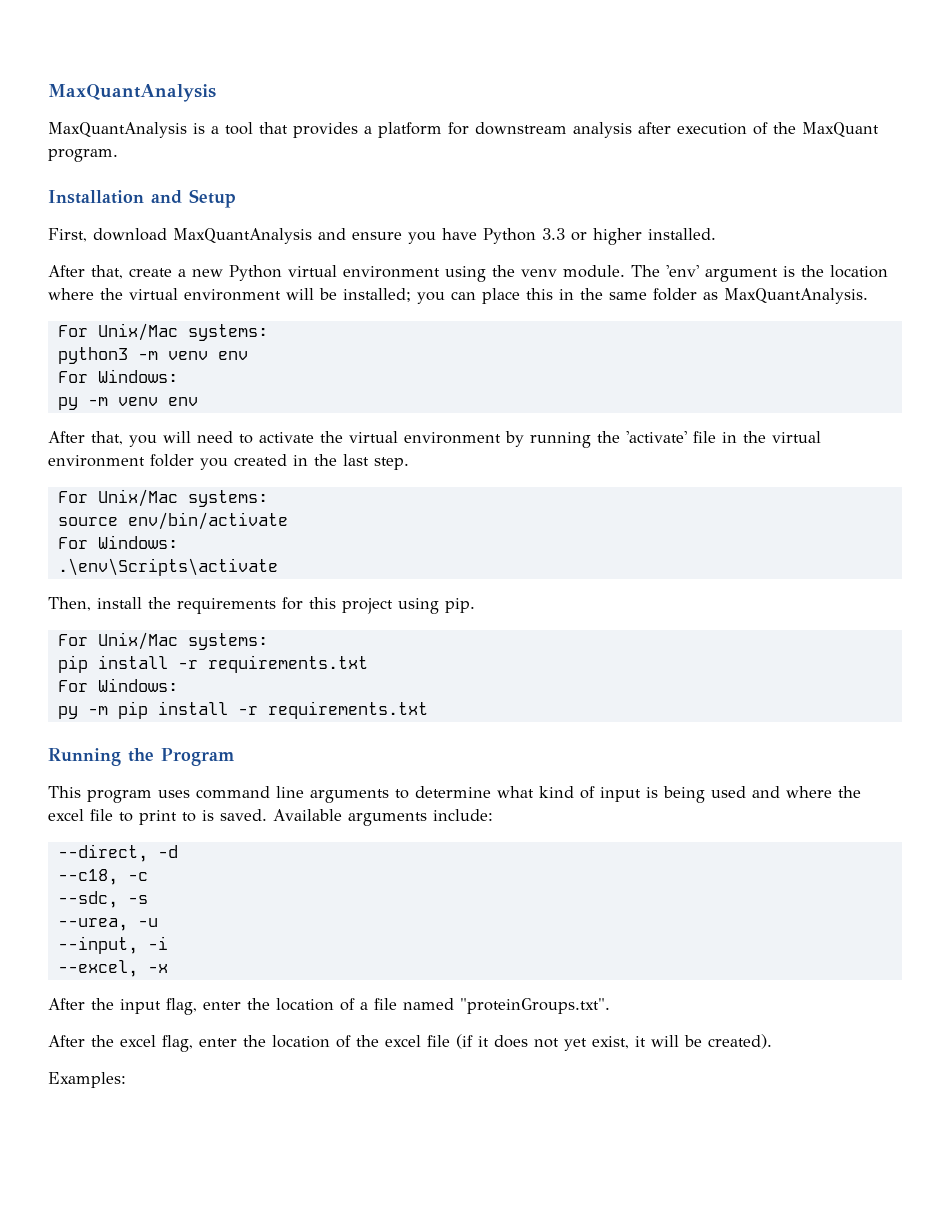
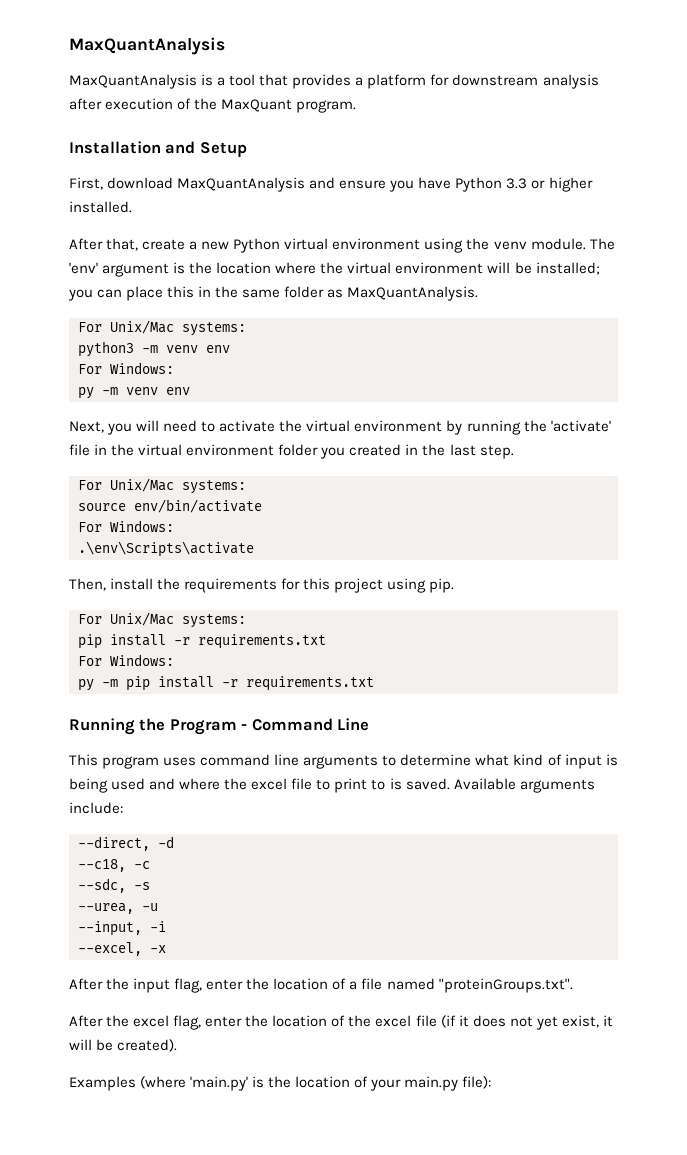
[48,431,123,445] After that, -> [69,421,104,433] Next,
(234, 757) none -> [241,718,370,731] - Command Line
[48,1072,126,1088] Examples: -> [69,1076,492,1091] Examples (where 'main.py' is the location of your main.py file):

